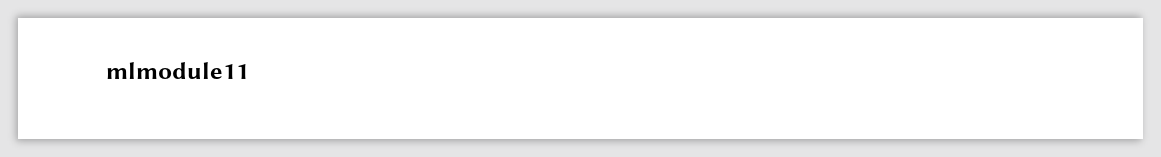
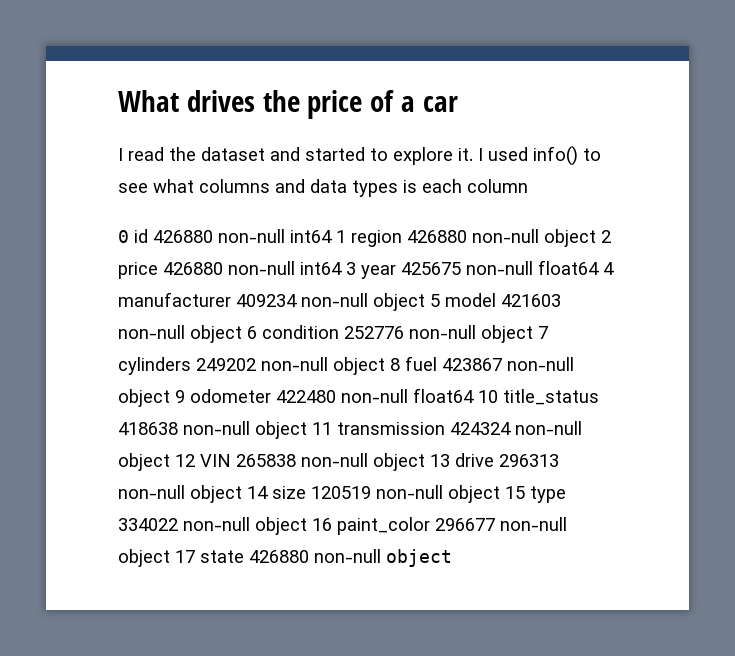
[106,62,249,79] mlmodule11 -> [118,90,458,119] [118,146,601,166] [118,179,528,197] [118,229,611,247] [118,260,614,279] [118,292,561,311] [118,325,548,343] [118,356,574,375] [118,388,599,407] [118,421,582,439] [118,453,559,471] [118,485,566,503] [118,517,567,535] [118,549,452,567] What drives the price of a car // I read the dataset and started to explore it. I used info() to see what columns and data types is each column // 0 id 426880 non-null int64 1 region 426880 non-null object 2 price 426880 non-null int64 3 year 425675 non-null float64 4 manufacturer 409234 non-null object 5 model 421603 non-null object 6 condition 252776 non-null object 7 cylinders 249202 non-null object 8 fuel 423867 non-null object 9 odometer 422480 non-null float64 10 title_status 418638 non-null object 11 transmission 424324 non-null object 12 VIN 265838 non-null object 13 drive 296313 non-null object 14 size 120519 non-null object 15 type 334022 non-null object 16 paint_color 296677 non-null object 17 state 426880 non-null object

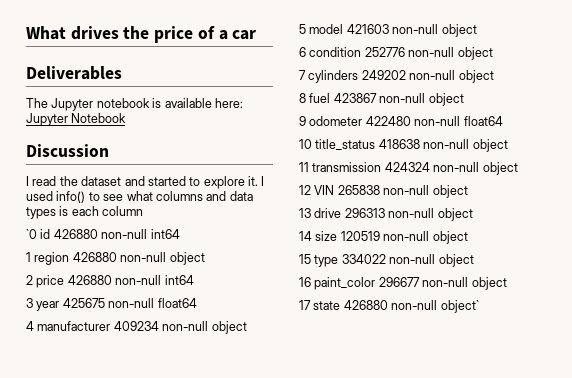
(458, 104) none -> [26,66,122,80] [26,98,243,111] [26,113,127,126] [26,144,109,157] // Deliverables // The Jupyter notebook is available here: Jupyter Notebook // Discussion
[118,230,129,243] 0 -> [26,229,37,239] `0
(332, 236) none -> (180, 234) //
(596, 238) none -> (205, 258) //
(342, 268) none -> (194, 280) //
(599, 267) none -> (197, 303) //
(425, 302) none -> (247, 327) //
(242, 334) none -> (477, 30) //
(533, 334) none -> (493, 53) //
(385, 366) none -> (494, 76) //
(170, 398) none -> (464, 99) //
(474, 395) none -> (503, 121) //
(307, 430) none -> (508, 145) //
(170, 462) none -> (518, 168) //
(425, 462) none -> (468, 191) //
(242, 494) none -> (473, 214) //
(500, 494) none -> (468, 237) //
(307, 526) none -> (474, 260) //
(170, 558) none -> (507, 283) //
[386,549,452,567] object -> [440,300,479,313] object`

